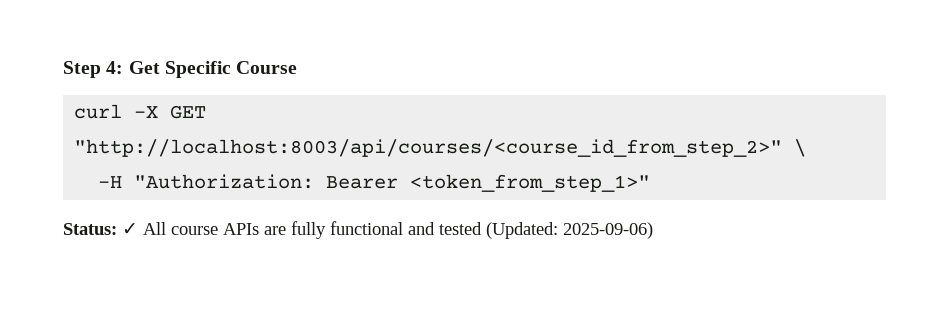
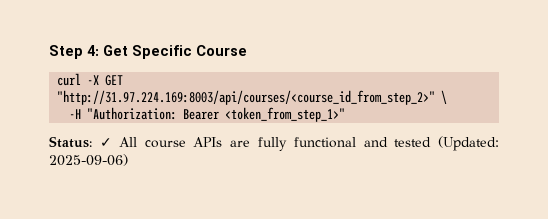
[74,139,783,157] "http://localhost:8003/api/courses/<course_id_from_step_2>" -> [57,90,436,105] "http://31.97.224.169:8003/api/courses/<course_id_from_step_2>"

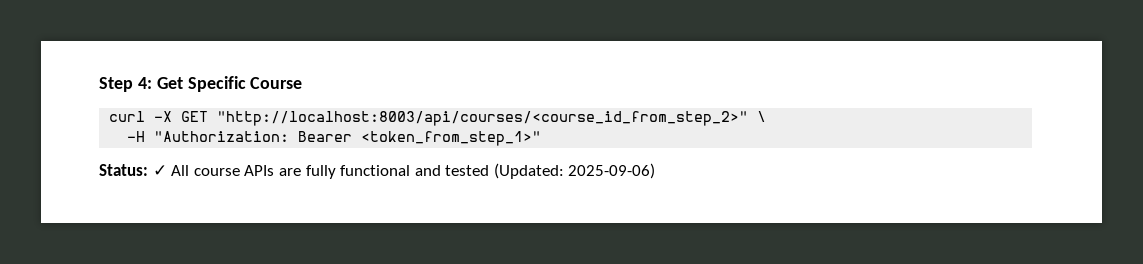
[57,90,436,105] "http://31.97.224.169:8003/api/courses/<course_id_from_step_2>" -> [217,111,749,126] "http://localhost:8003/api/courses/<course_id_from_step_2>"

